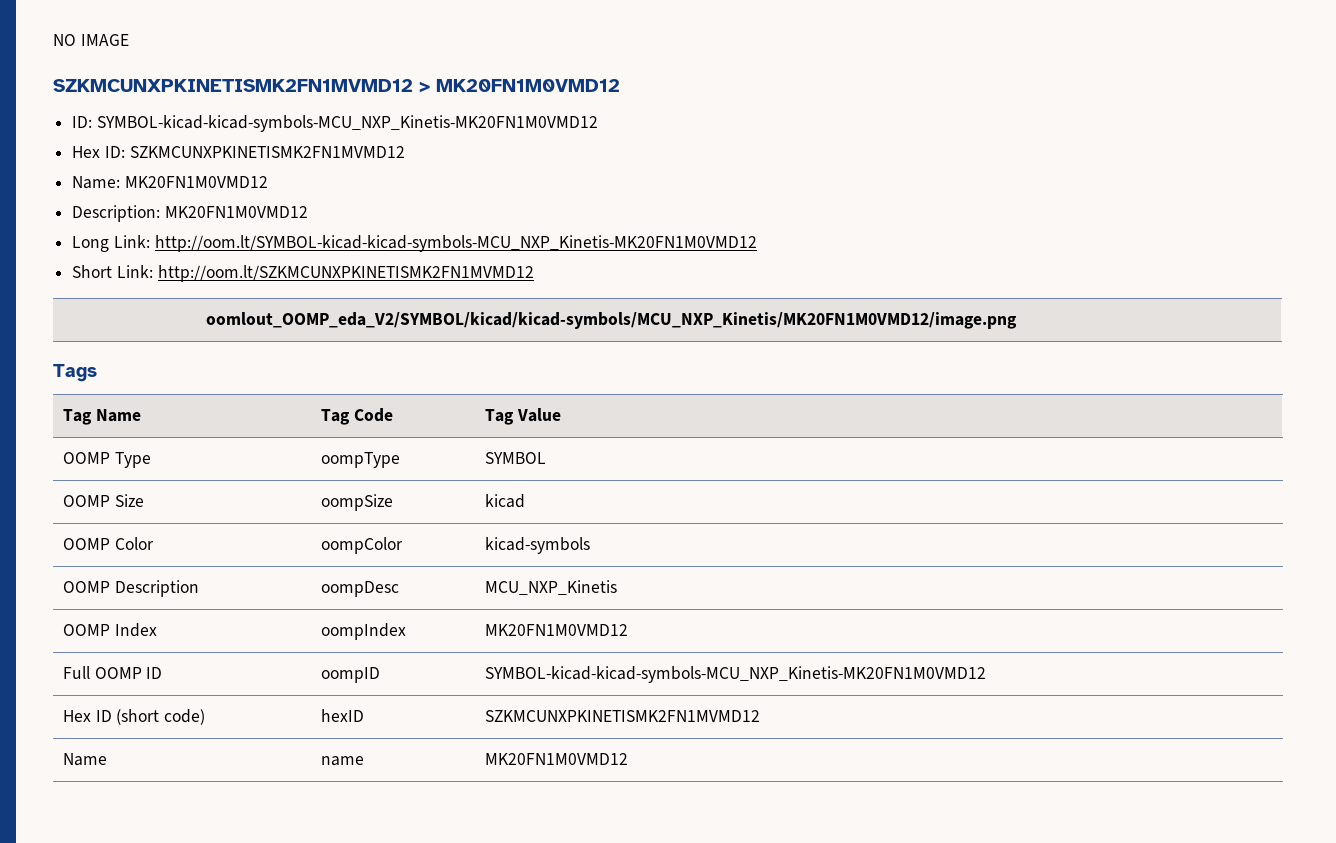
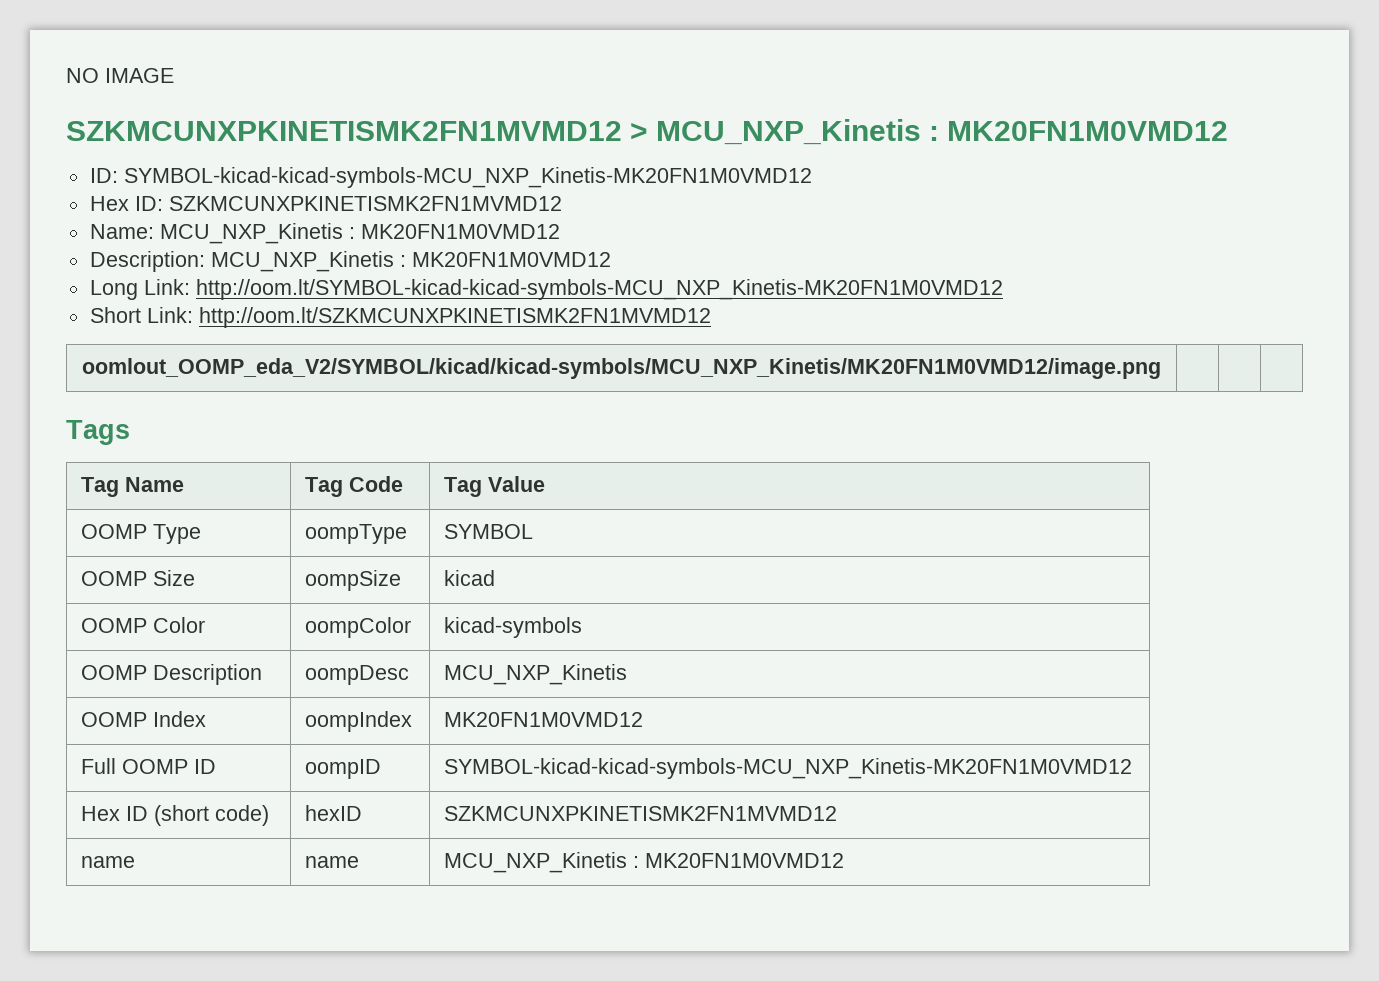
(430, 87) none -> [656,119,940,145] MCU_NXP_Kinetis :
(121, 182) none -> [159,223,355,244] MCU_NXP_Kinetis :
(161, 213) none -> [210,251,406,272] MCU_NXP_Kinetis :
[62,753,107,766] [320,756,364,766] Name | name | -> [81,856,136,868] [305,856,360,868] [444,852,640,873] name | name | MCU_NXP_Kinetis :

